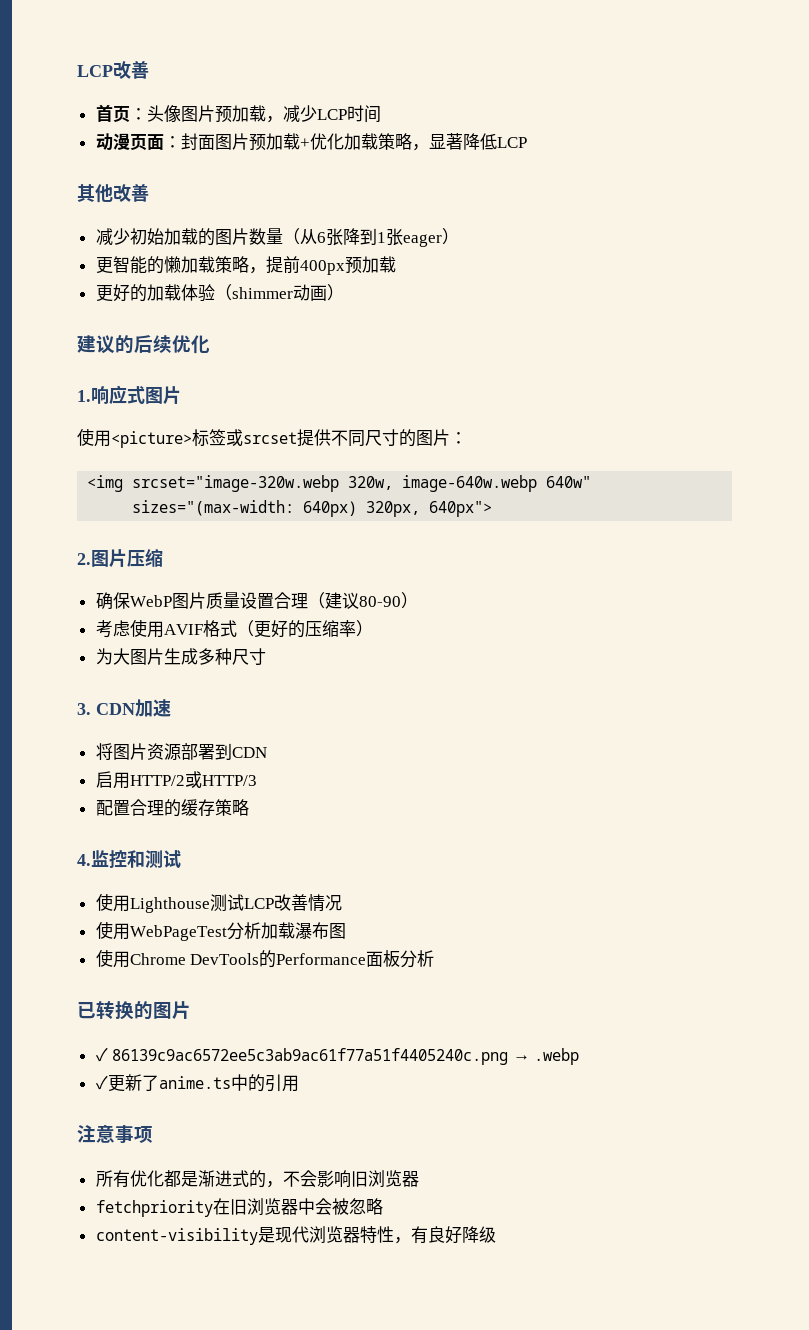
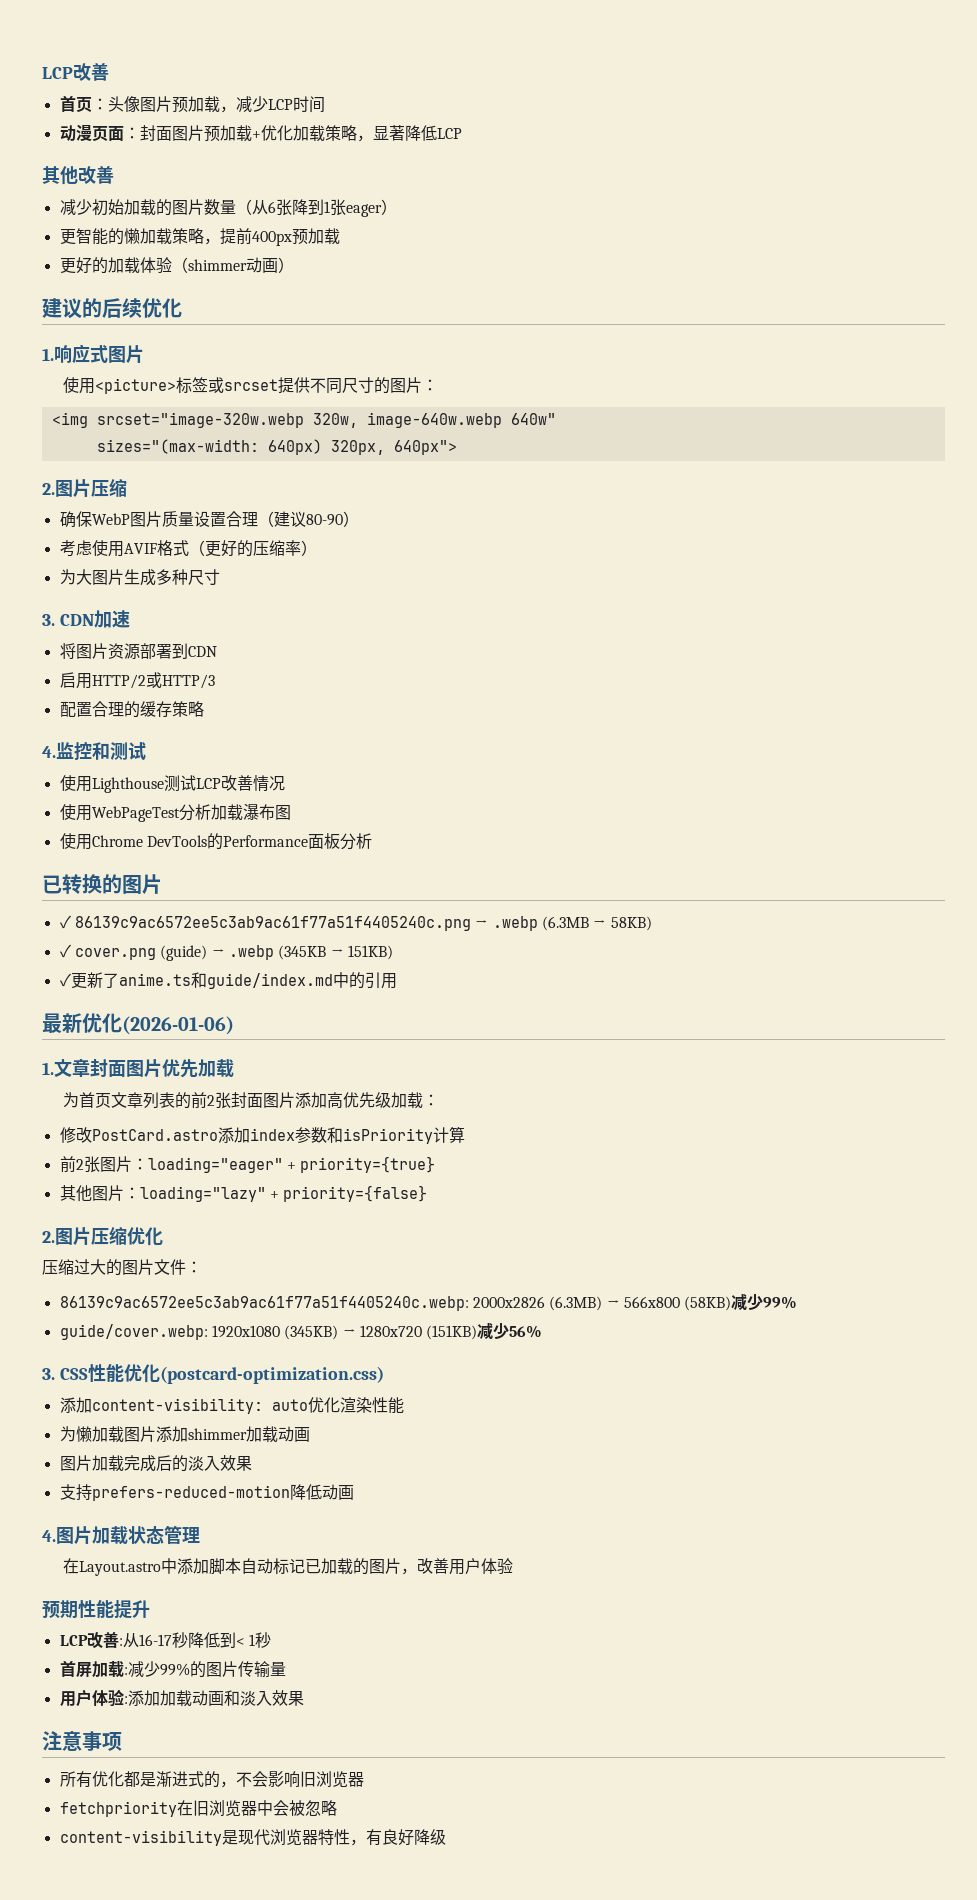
(580, 1056) none -> [541,916,652,931] [59,944,393,961] (6.3MB → 58KB) // ✓ cover.png (guide) → .webp (345KB → 151KB)
(231, 1082) none -> [190,972,333,989] 和guide/index.md
(299, 1083) none -> [42,1013,234,1035] [42,1059,234,1078] [63,1092,440,1109] [59,1126,465,1144] [59,1156,436,1173] [59,1185,428,1202] [42,1226,163,1246] [42,1259,202,1276] [59,1294,798,1311] [59,1323,543,1340] [42,1364,384,1384] [59,1397,404,1414] [59,1426,310,1443] [59,1455,252,1472] [59,1484,354,1501] [42,1525,200,1545] [63,1558,514,1576] [42,1599,150,1619] [59,1632,271,1649] [59,1660,286,1678] [59,1689,304,1707] // 最新优化(2026-01-06) // 1.文章封面图片优先加载 // 为首页文章列表的前2张封面图片添加高优先级加载： // 修改PostCard.astro添加index参数和isPriority计算 // 前2张图片：loading="eager" + priority={true} // 其他图片：loading="lazy" + priority={false} // 2.图片压缩优化 // 压缩过大的图片文件： // 86139c9ac6572ee5c3ab9ac61f77a51f4405240c.webp: 2000x2826 (6.3MB) → 566x800 (58KB)减少99% // guide/cover.webp: 1920x1080 (345KB) → 1280x720 (151KB)减少56% // 3. CSS性能优化(postcard-optimization.css) // 添加content-visibility: auto优化渲染性能 // 为懒加载图片添加shimmer加载动画 // 图片加载完成后的淡入效果 // 支持prefers-reduced-motion降低动画 // 4.图片加载状态管理 // 在Layout.astro中添加脚本自动标记已加载的图片，改善用户体验 // 预期性能提升 // LCP改善:从16-17秒降低到< 1秒 // 首屏加载:减少99%的图片传输量 // 用户体验:添加加载动画和淡入效果

